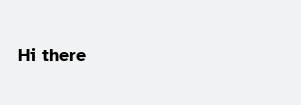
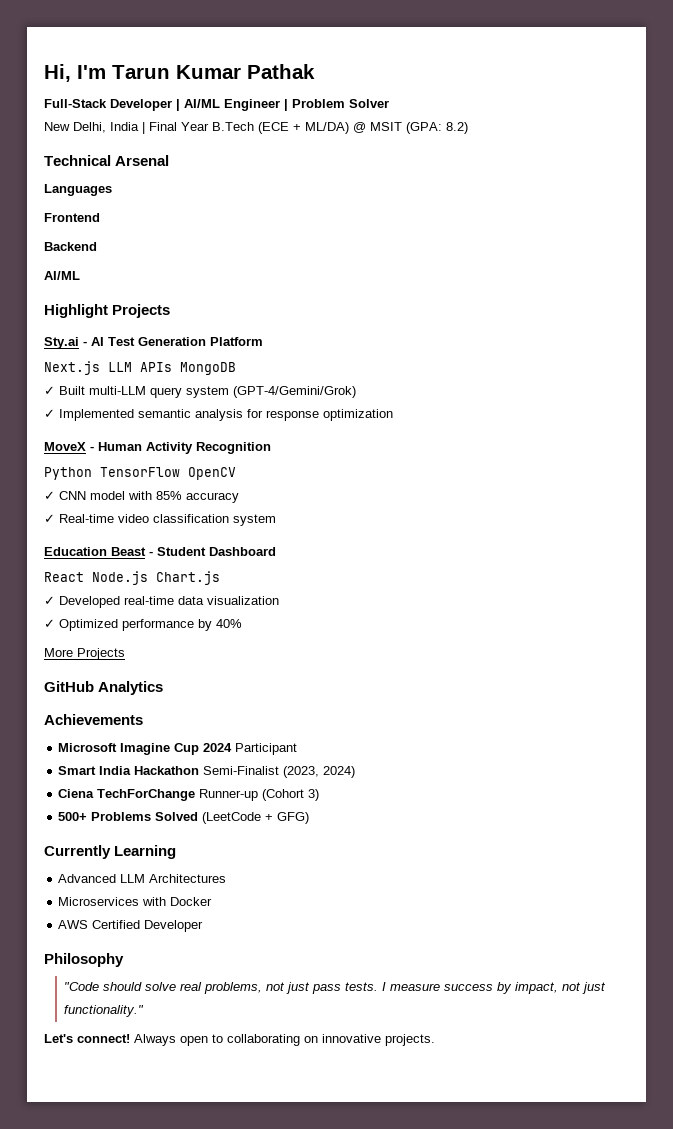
[18,48,86,61] Hi there -> [44,64,315,82] [44,99,389,111] [44,122,468,134] [44,155,170,166] [44,184,112,196] [44,213,100,222] [44,242,97,251] [44,271,80,280] [44,304,171,318] [44,337,263,349] [44,361,236,375] [44,386,356,398] [44,409,393,421] [44,442,271,454] [44,467,236,480] [44,491,239,503] [44,514,276,526] [44,547,276,556] [44,571,220,585] [44,596,279,608] [44,619,242,631] [44,648,125,660] [44,681,164,695] [44,714,143,725] [58,743,298,755] [58,766,356,778] [58,789,320,801] [58,812,310,824] [44,845,177,859] [58,874,227,883] [58,897,213,906] [58,920,204,932] [44,953,124,967] [63,982,606,994] [63,1005,144,1017] [44,1034,435,1046] Hi, I'm Tarun Kumar Pathak // Full-Stack Developer | AI/ML Engineer | Problem Solver // New Delhi, India | Final Year B.Tech (ECE + ML/DA) @ MSIT (GPA: 8.2) // Technical Arsenal // Languages // Frontend // Backend // AI/ML // Highlight Projects // Sty.ai - AI Test Generation Platform // Next.js LLM APIs MongoDB // ✓ Built multi-LLM query system (GPT-4/Gemini/Grok) // ✓ Implemented semantic analysis for response optimization // MoveX - Human Activity Recognition // Python TensorFlow OpenCV // ✓ CNN model with 85% accuracy // ✓ Real-time video classification system // Education Beast - Student Dashboard // React Node.js Chart.js // ✓ Developed real-time data visualization // ✓ Optimized performance by 40% // More Projects // GitHub Analytics // Achievements // Microsoft Imagine Cup 2024 Participant // Smart India Hackathon Semi-Finalist (2023, 2024) // Ciena TechForChange Runner-up (Cohort 3) // 500+ Problems Solved (LeetCode + GFG) // Currently Learning // Advanced LLM Architectures // Microservices with Docker // AWS Certified Developer // Philosophy // "Code should solve real problems, not just pass tests. I measure success by impact, not just functionality." // Let's connect! Always open to collaborating on innovative projects.

